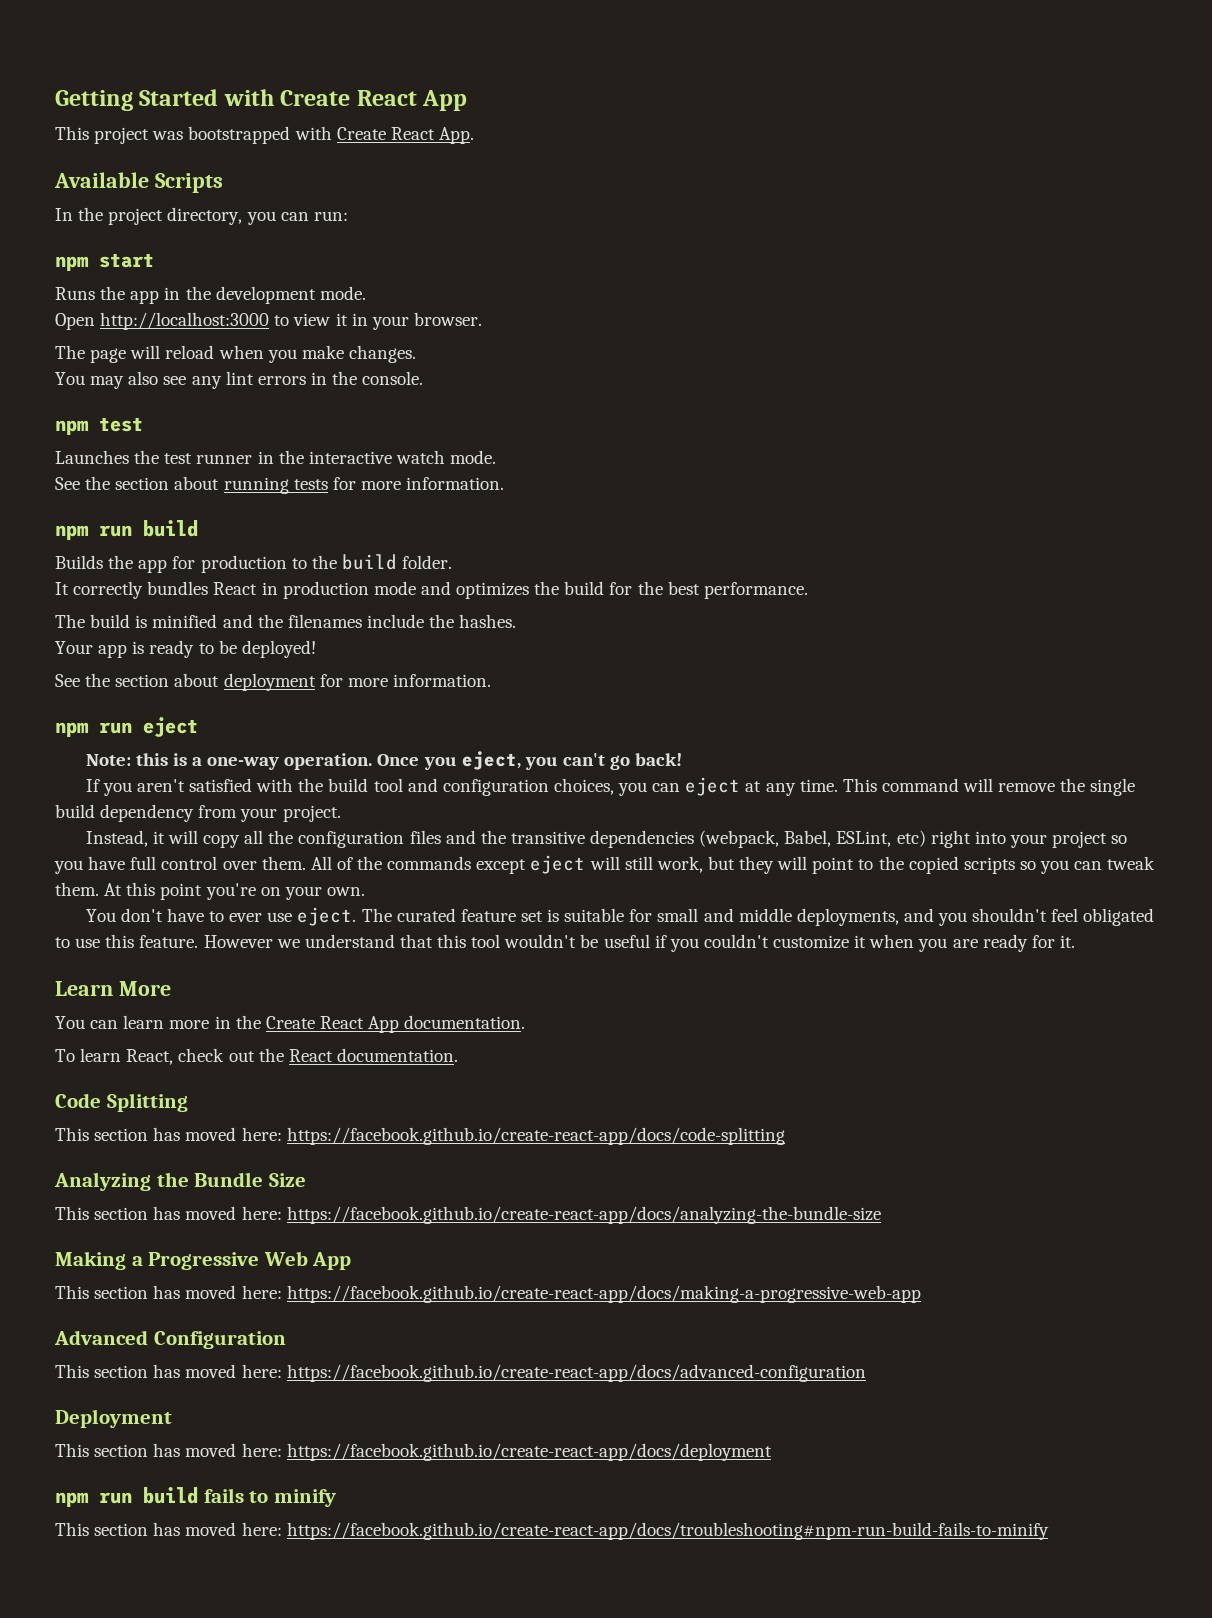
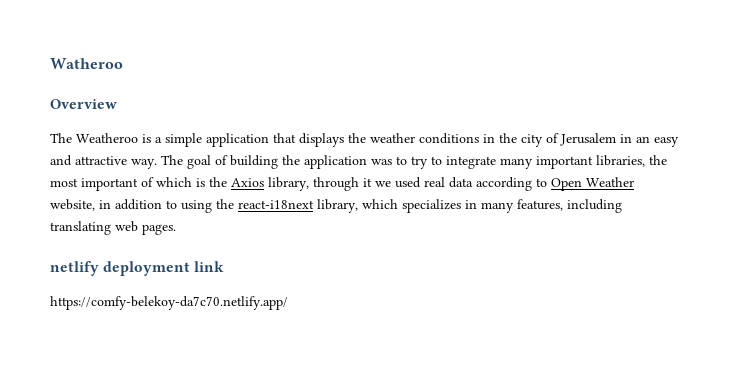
[55,89,468,111] [55,126,474,144] [54,172,223,193] [55,207,348,225] [55,253,154,271] [55,286,366,304] [55,312,482,330] [55,345,416,363] [55,371,424,389] [55,417,143,435] [55,450,497,464] [55,476,505,494] [55,520,198,540] [55,554,453,573] [55,581,808,599] [55,614,517,628] [55,640,316,658] [55,673,491,691] [55,717,198,737] [85,751,683,770] [85,777,1136,796] [55,804,341,822] [85,830,1128,848] [54,855,1156,874] [55,882,365,900] [85,907,1155,926] [55,934,1075,952] [55,981,171,996] [55,1015,526,1033] [55,1048,458,1065] [55,1093,188,1112] [55,1127,785,1145] [54,1172,306,1191] [55,1206,881,1224] [55,1251,352,1270] [55,1285,921,1303] [54,1330,286,1349] [55,1364,866,1382] [55,1409,172,1428] [55,1443,772,1461] [55,1487,336,1507] [55,1522,1049,1540] Getting Started with Create React App // This project was bootstrapped with Create React App. // Available Scripts // In the project directory, you can run: // npm start // Runs the app in the development mode. // Open http://localhost:3000 to view it in your browser. // The page will reload when you make changes. // You may also see any lint errors in the console. // npm test // Launches the test runner in the interactive watch mode. // See the section about running tests for more information. // npm run build // Builds the app for production to the build folder. // It correctly bundles React in production mode and optimizes the build for the best performance. // The build is minified and the filenames include the hashes. // Your app is ready to be deployed! // See the section about deployment for more information. // npm run eject // Note: this is a one-way operation. Once you eject, you can't go back! // If you aren't satisfied with the build tool and configuration choices, you can eject at any time. This command will remove the single build dependency from your project. // Instead, it will copy all the configuration files and the transitive dependencies (webpack, Babel, ESLint, etc) right into your project so you have full control over them. All of the commands except eject will still work, but they will point to the copied scripts so you can tweak them. At this point you're on your own. // You don't have to ever use eject. The curated feature set is suitable for small and middle deployments, and you shouldn't feel obligated to use this feature. However we understand that this tool wouldn't be useful if you couldn't customize it when you are ready for it. // Learn More // You can learn more in the Create React App documentation. // To learn React, check out the React documentation. // Code Splitting // This section has moved here: https://facebook.github.io/create-react-app/docs/code-splitting // Analyzing the Bundle Size // This section has moved here: https://facebook.github.io/create-react-app/docs/analyzing-the-bundle-size // Making a Progressive Web App // This section has moved here: https://facebook.github.io/create-react-app/docs/making-a-progressive-web-app // Advanced Configuration // This section has moved here: https://facebook.github.io/create-react-app/docs/advanced-configuration // Deployment // This section has moved here: https://facebook.github.io/create-react-app/docs/deployment // npm run build fails to minify // This section has moved here: https://facebook.github.io/create-react-app/docs/troubleshooting#npm-run-build-fails-to-minify -> [50,58,123,69] [50,99,117,109] [50,133,679,147] [50,155,667,169] [50,177,634,191] [50,199,622,213] [50,221,176,235] [50,261,225,276] [50,296,288,310] Watheroo // Overview // The Weatheroo is a simple application that displays the weather conditions in the city of Jerusalem in an easy and attractive way. The goal of building the application was to try to integrate many important libraries, the most important of which is the Axios library, through it we used real data according to Open Weather website, in addition to using the react-i18next library, which specializes in many features, including translating web pages. // netlify deployment link // https://comfy-belekoy-da7c70.netlify.app/

